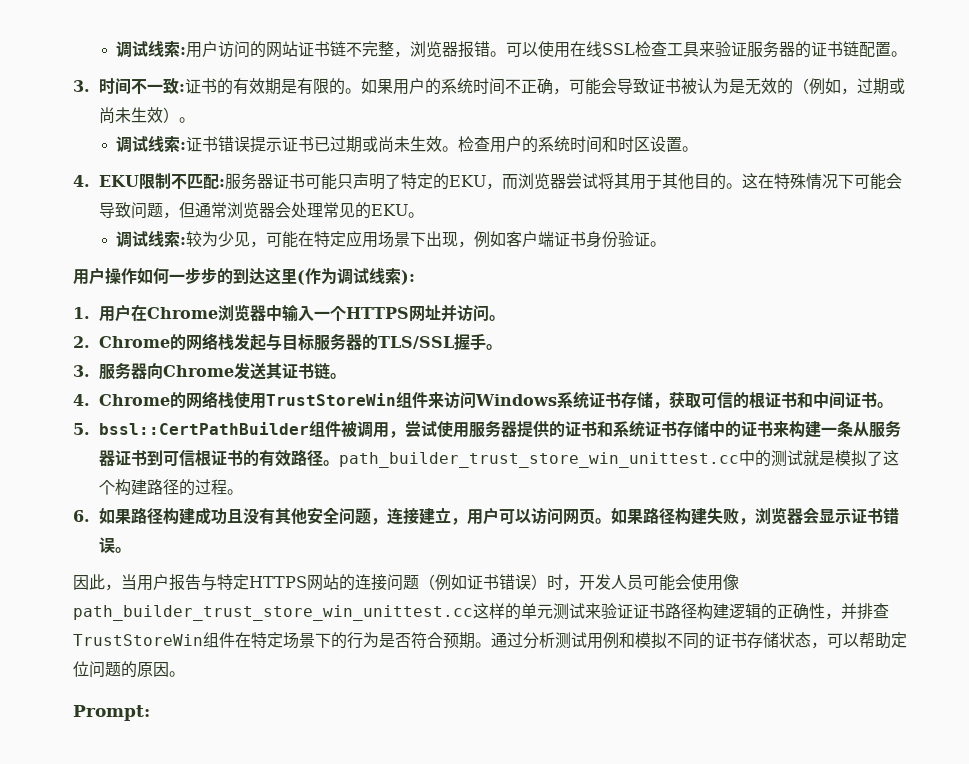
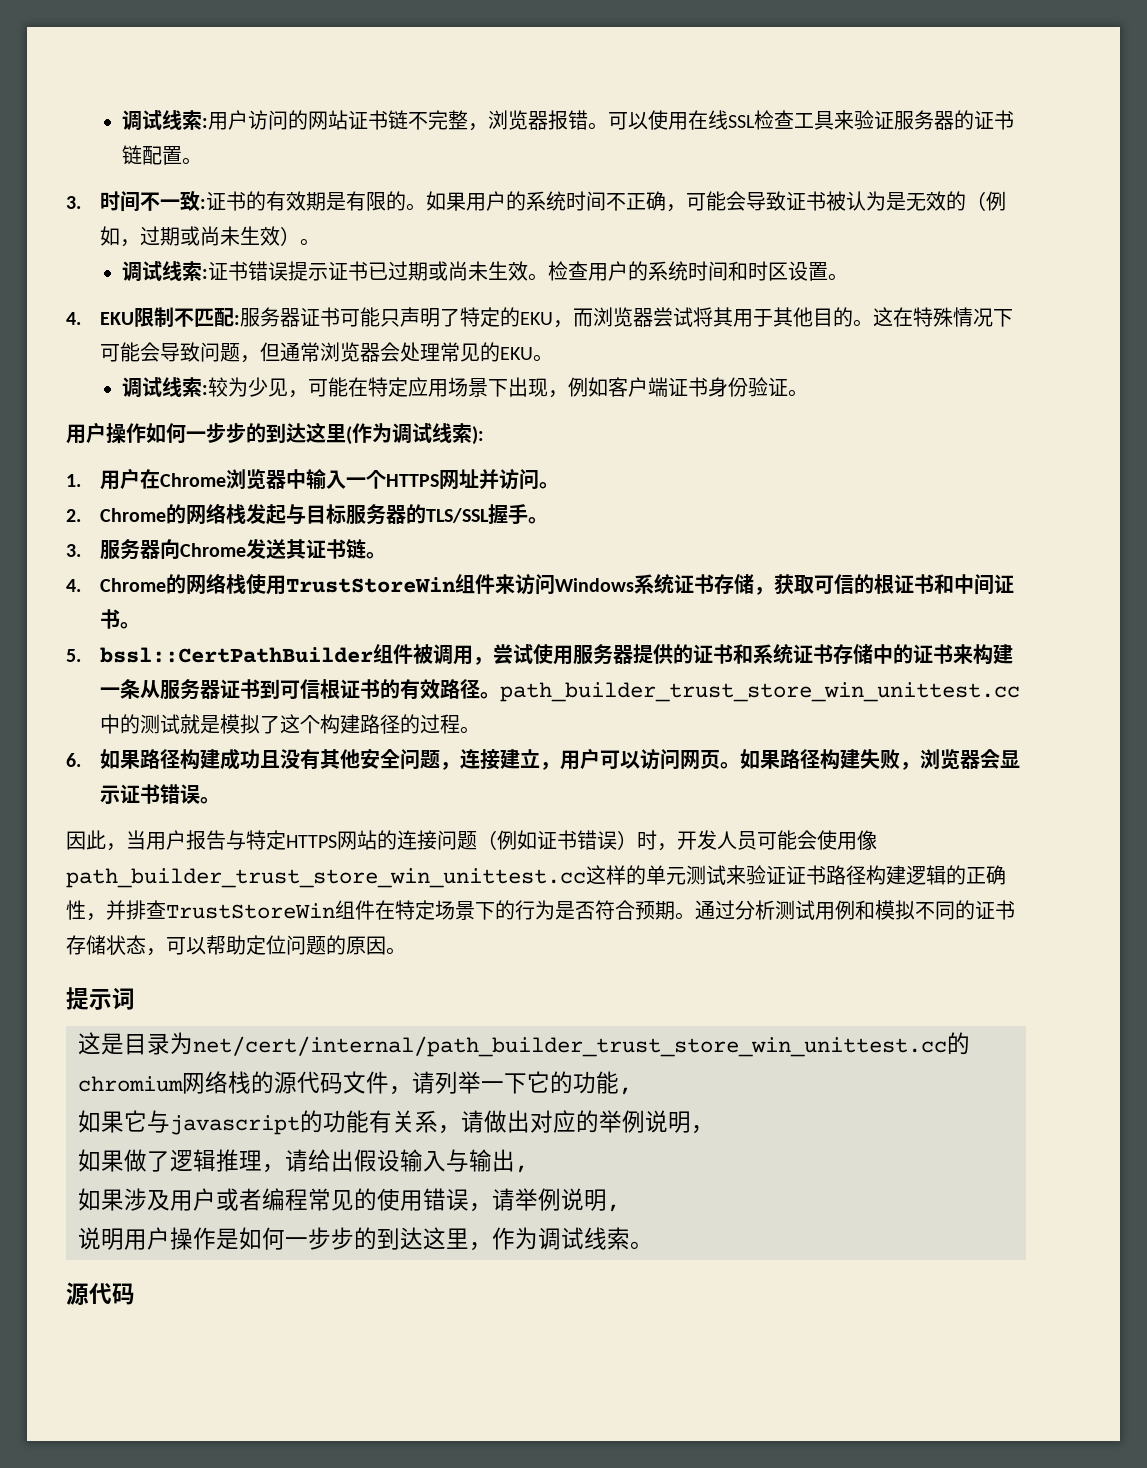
[73,705,150,721] Prompt: -> [66,987,135,1010] [78,1032,970,1057] [78,1071,632,1095] [78,1110,714,1135] [78,1149,528,1173] [78,1188,620,1212] [78,1227,653,1251] [66,1282,135,1306] 提示词 // 这是目录为net/cert/internal/path_builder_trust_store_win_unittest.cc的chromium网络栈的源代码文件，请列举一下它的功能, // 如果它与javascript的功能有关系，请做出对应的举例说明， // 如果做了逻辑推理，请给出假设输入与输出, // 如果涉及用户或者编程常见的使用错误，请举例说明, // 说明用户操作是如何一步步的到达这里，作为调试线索。 // 源代码

